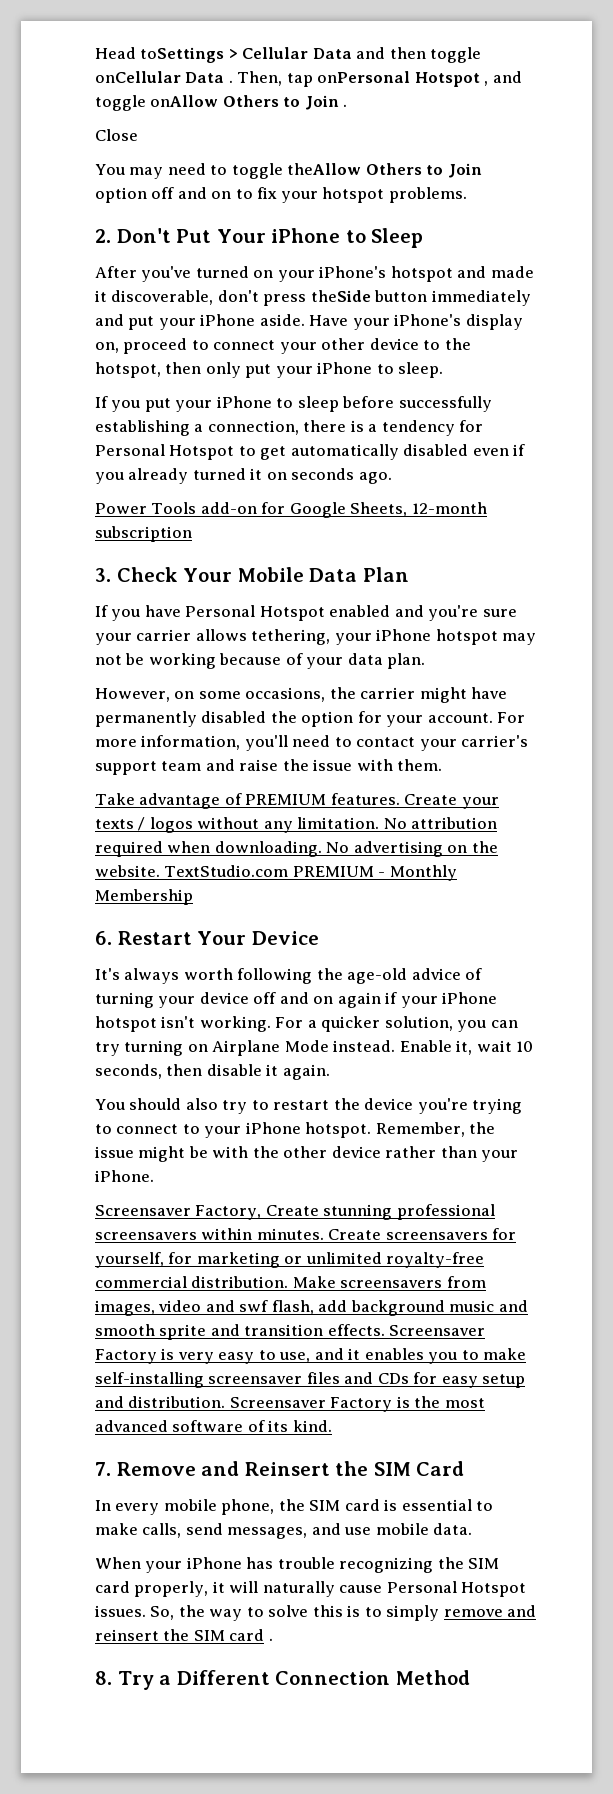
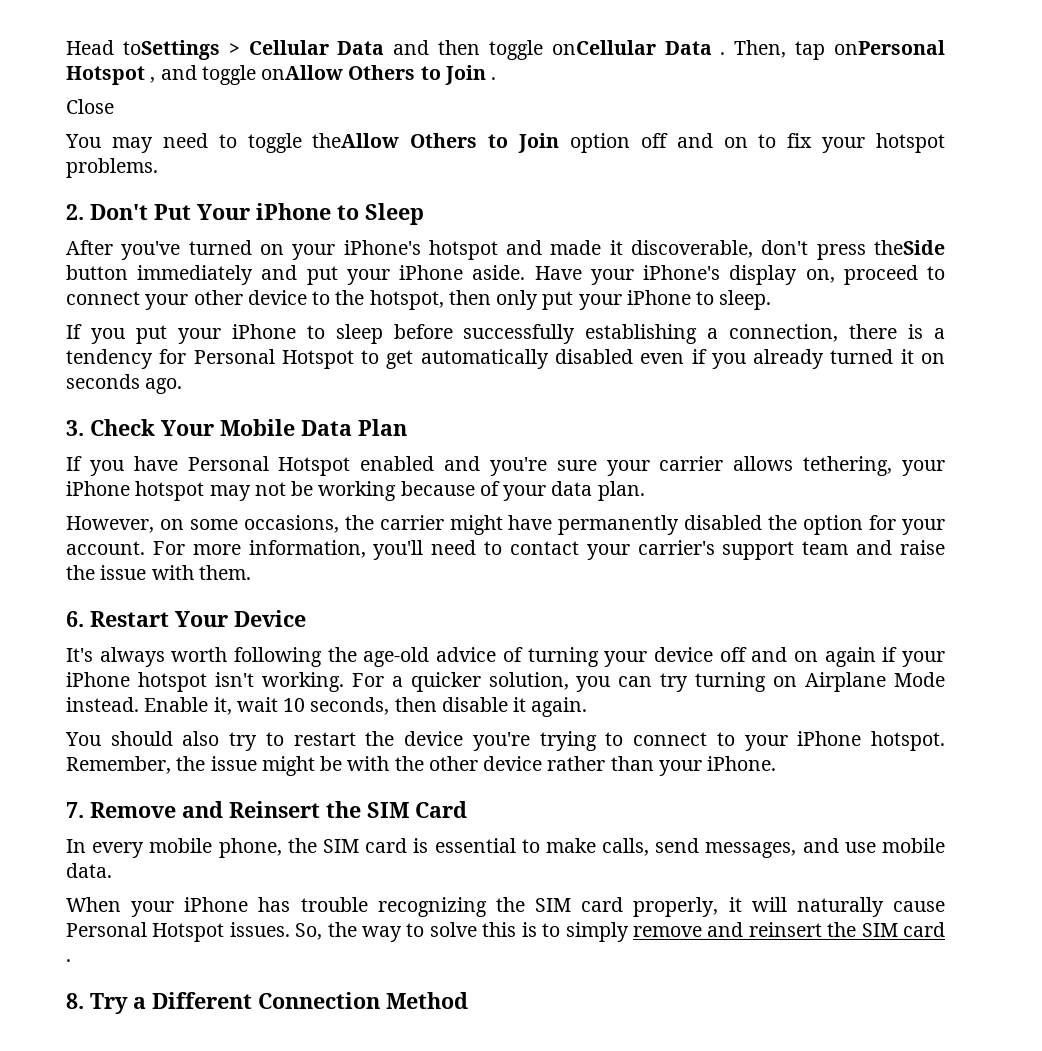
[95,502,487,518] [95,526,192,542] // Power Tools add-on for Google Sheets, 12-month subscription -> (183, 386) none
[95,793,499,809] [95,817,498,833] [95,841,498,857] [95,865,457,881] [95,889,193,905] // Take advantage of PREMIUM features. Create your texts / logos without any limitation. No attribution required when downloading. No advertising on the website. TextStudio.com PREMIUM - Monthly Membership -> (251, 572) none
[95,1204,495,1220] [95,1228,517,1240] [95,1252,485,1268] [95,1276,486,1288] [95,1300,528,1316] [95,1324,486,1340] [95,1348,527,1364] [95,1372,526,1388] [95,1396,485,1412] [95,1420,332,1432] // Screensaver Factory, Create stunning professional screensavers within minutes. Create screensavers for yourself, for marketing or unlimited royalty-free commercial distribution. Make screensavers from images, video and swf flash, add background music and smooth sprite and transition effects. Screensaver Factory is very easy to use, and it enables you to make self-installing screensaver files and CDs for easy setup and distribution. Screensaver Factory is the most advanced software of its kind. -> (777, 763) none

